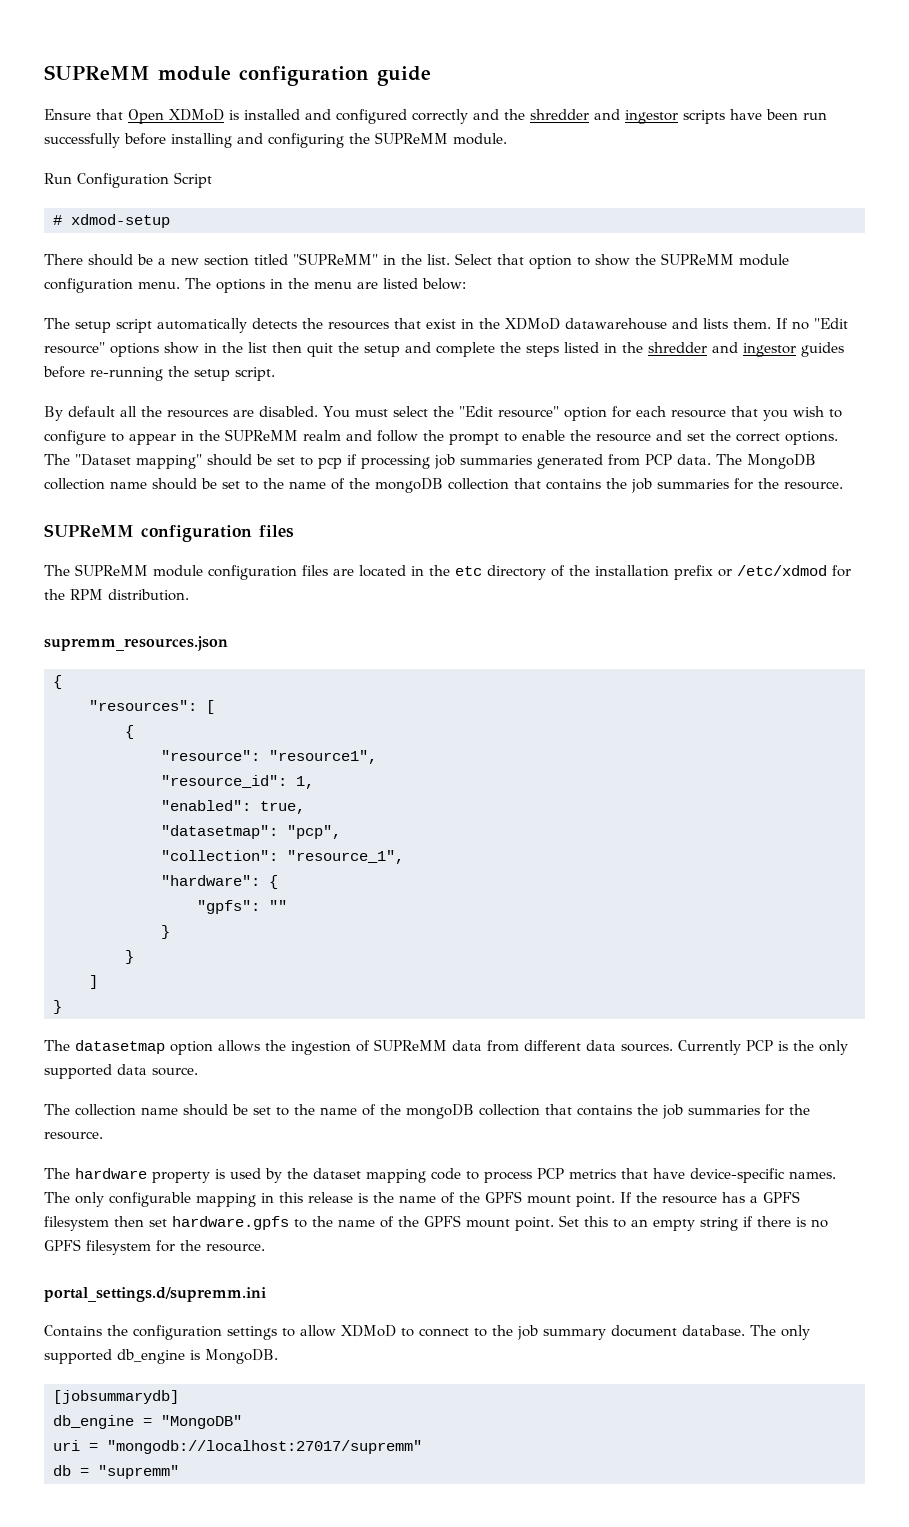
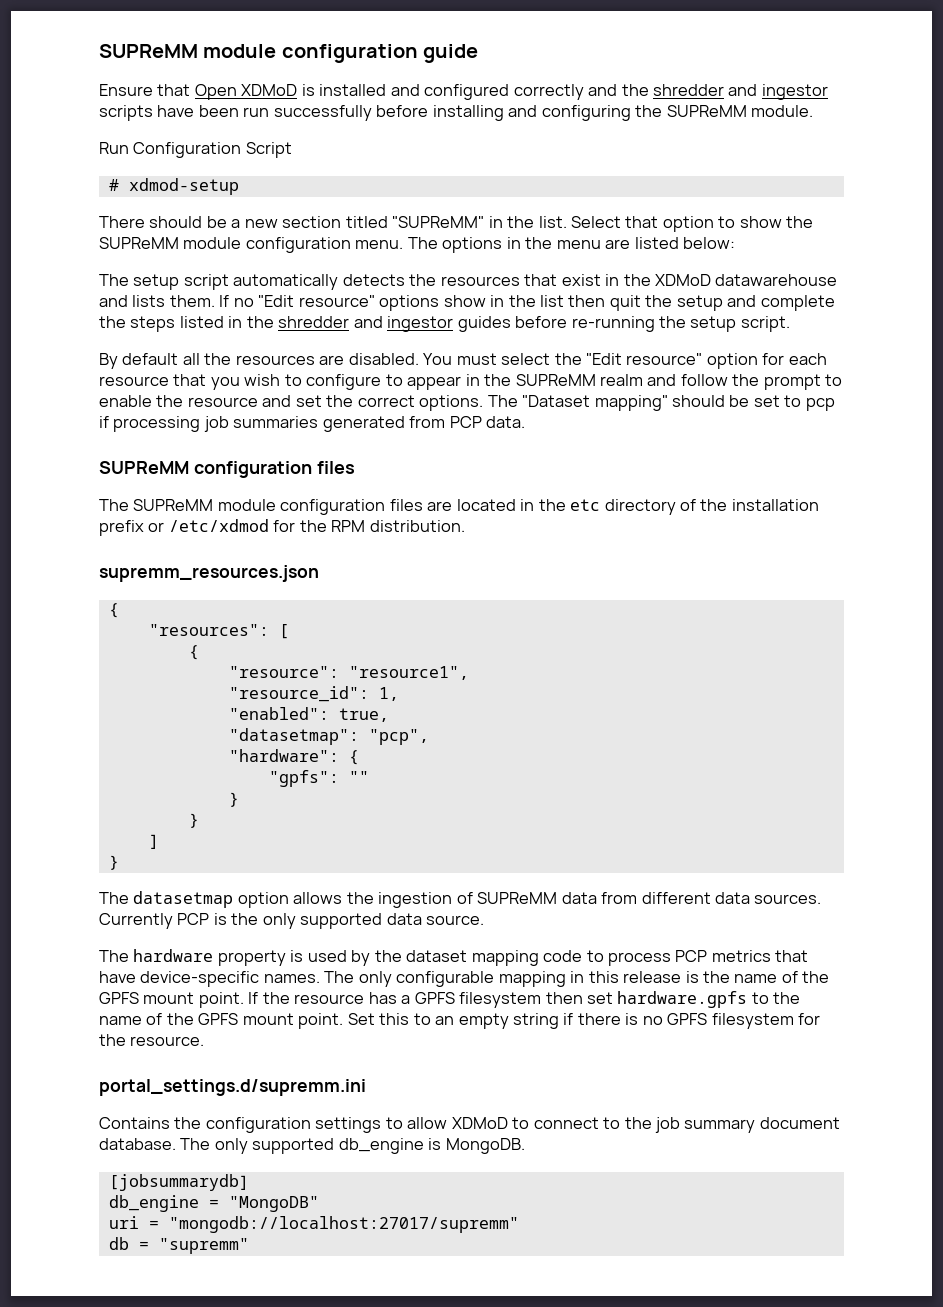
[716,454,816,469] [44,478,843,493] The MongoDB collection name should be set to the name of the mongoDB collection that contains the job summaries for the resource. -> (526, 422) none
[161,850,404,864] // "collection": "resource_1", -> (429, 737) none
[44,1104,810,1119] [44,1131,103,1140] // The collection name should be set to the name of the mongoDB collection that contains the job summaries for the resource. -> (485, 920) none

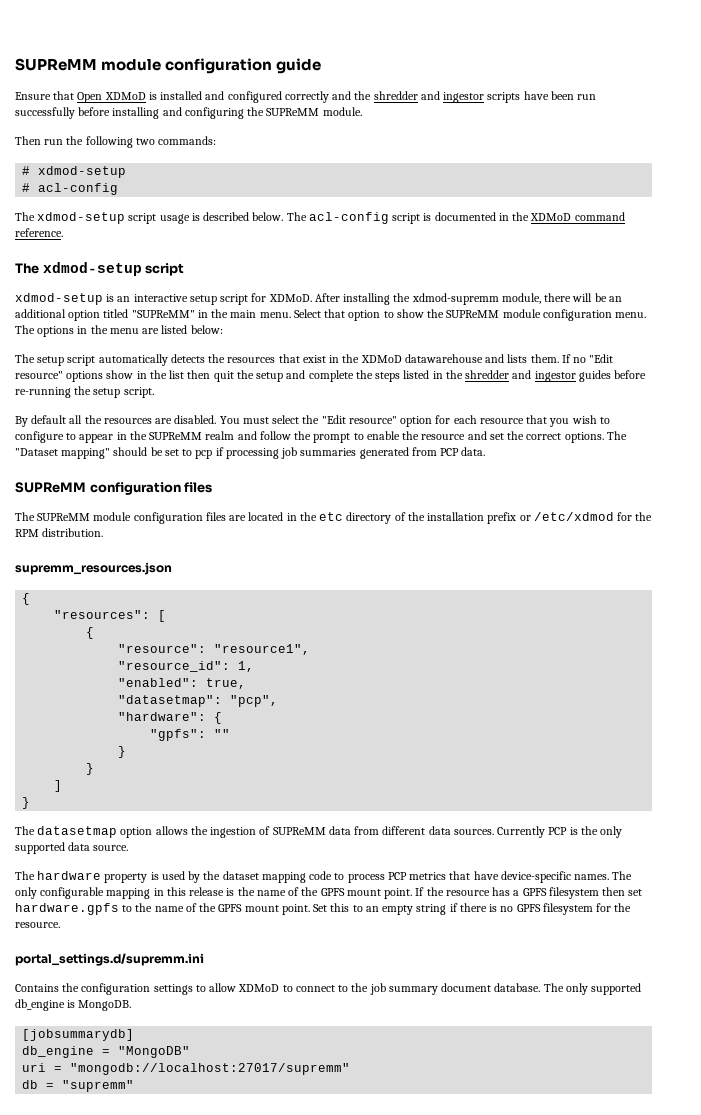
[99,142,292,158] [108,178,239,195] [99,216,342,228] Run Configuration Script // # xdmod-setup // There should be a new section -> [15,136,217,148] [22,166,127,178] [22,183,119,195] [15,212,625,224] [15,228,63,237] [15,262,185,276] [15,293,622,305] [15,309,101,321] Then run the following two commands: // # xdmod-setup // # acl-config // The xdmod-setup script usage is described below. The acl-config script is documented in the XDMoD command reference. // The xdmod-setup script // xdmod-setup is an interactive setup script for XDMoD. After installing the xdmod-supremm module, there will be an additional option
[538,216,567,228] list. -> [230,310,291,318] main menu.

